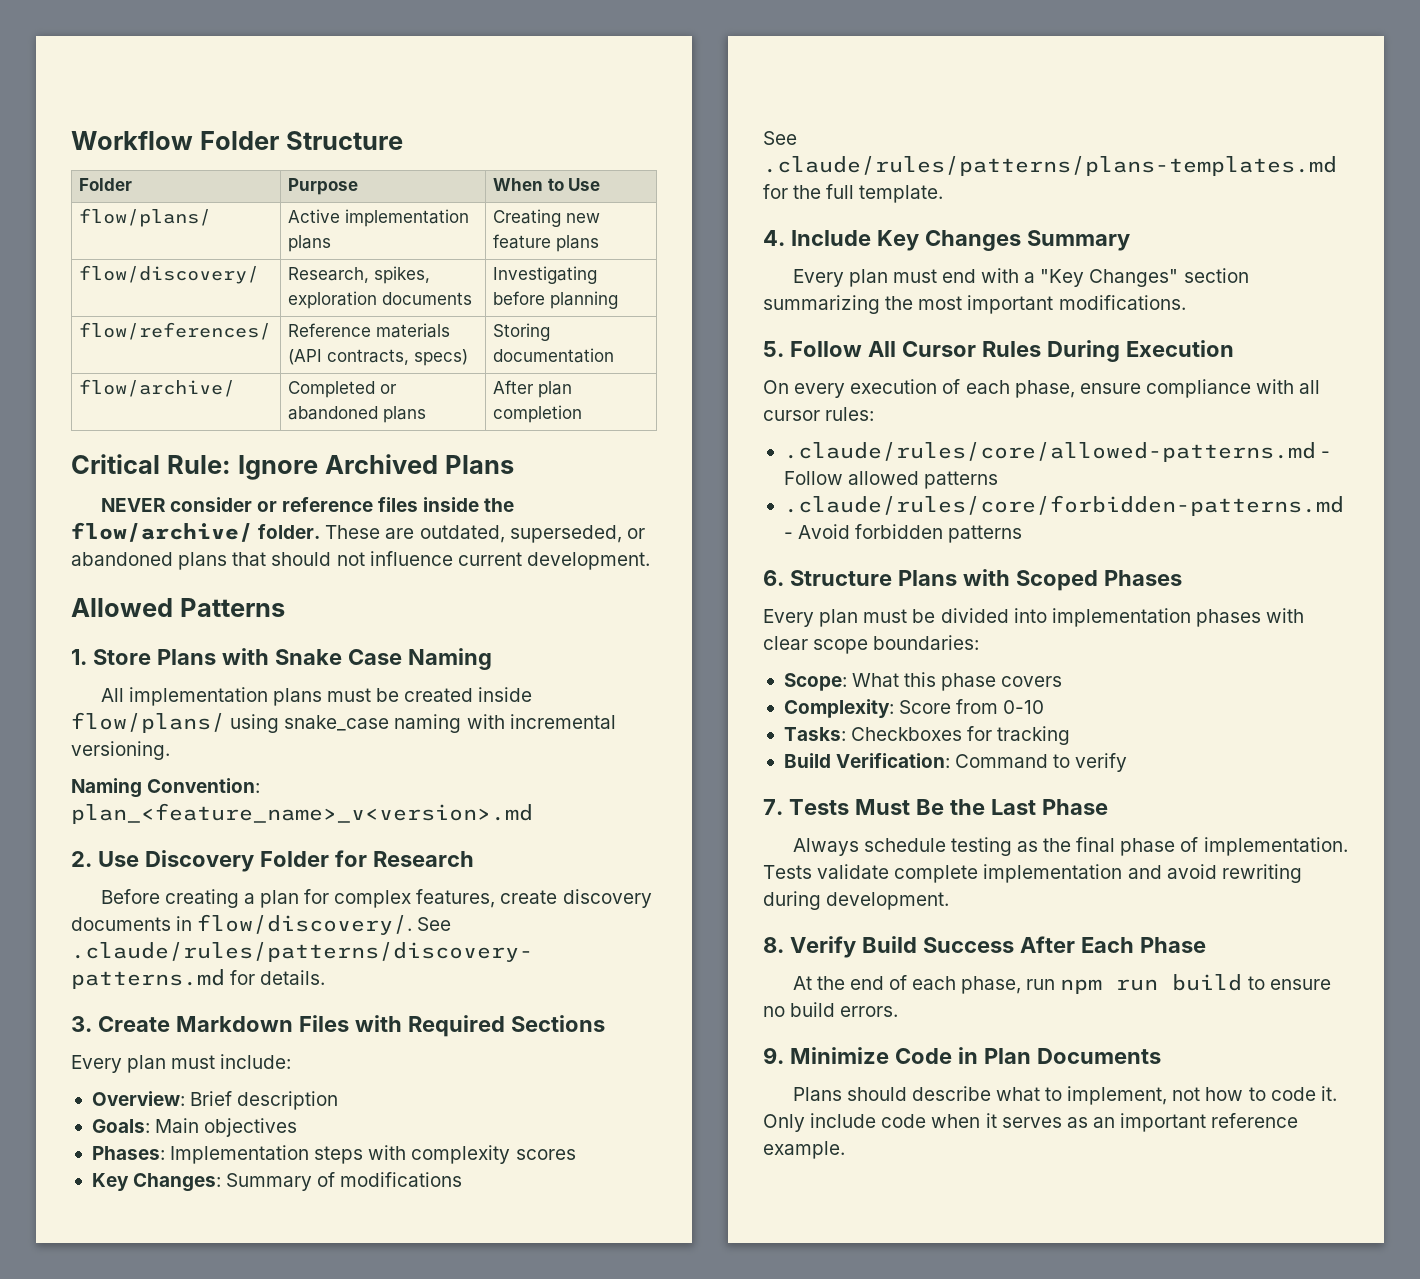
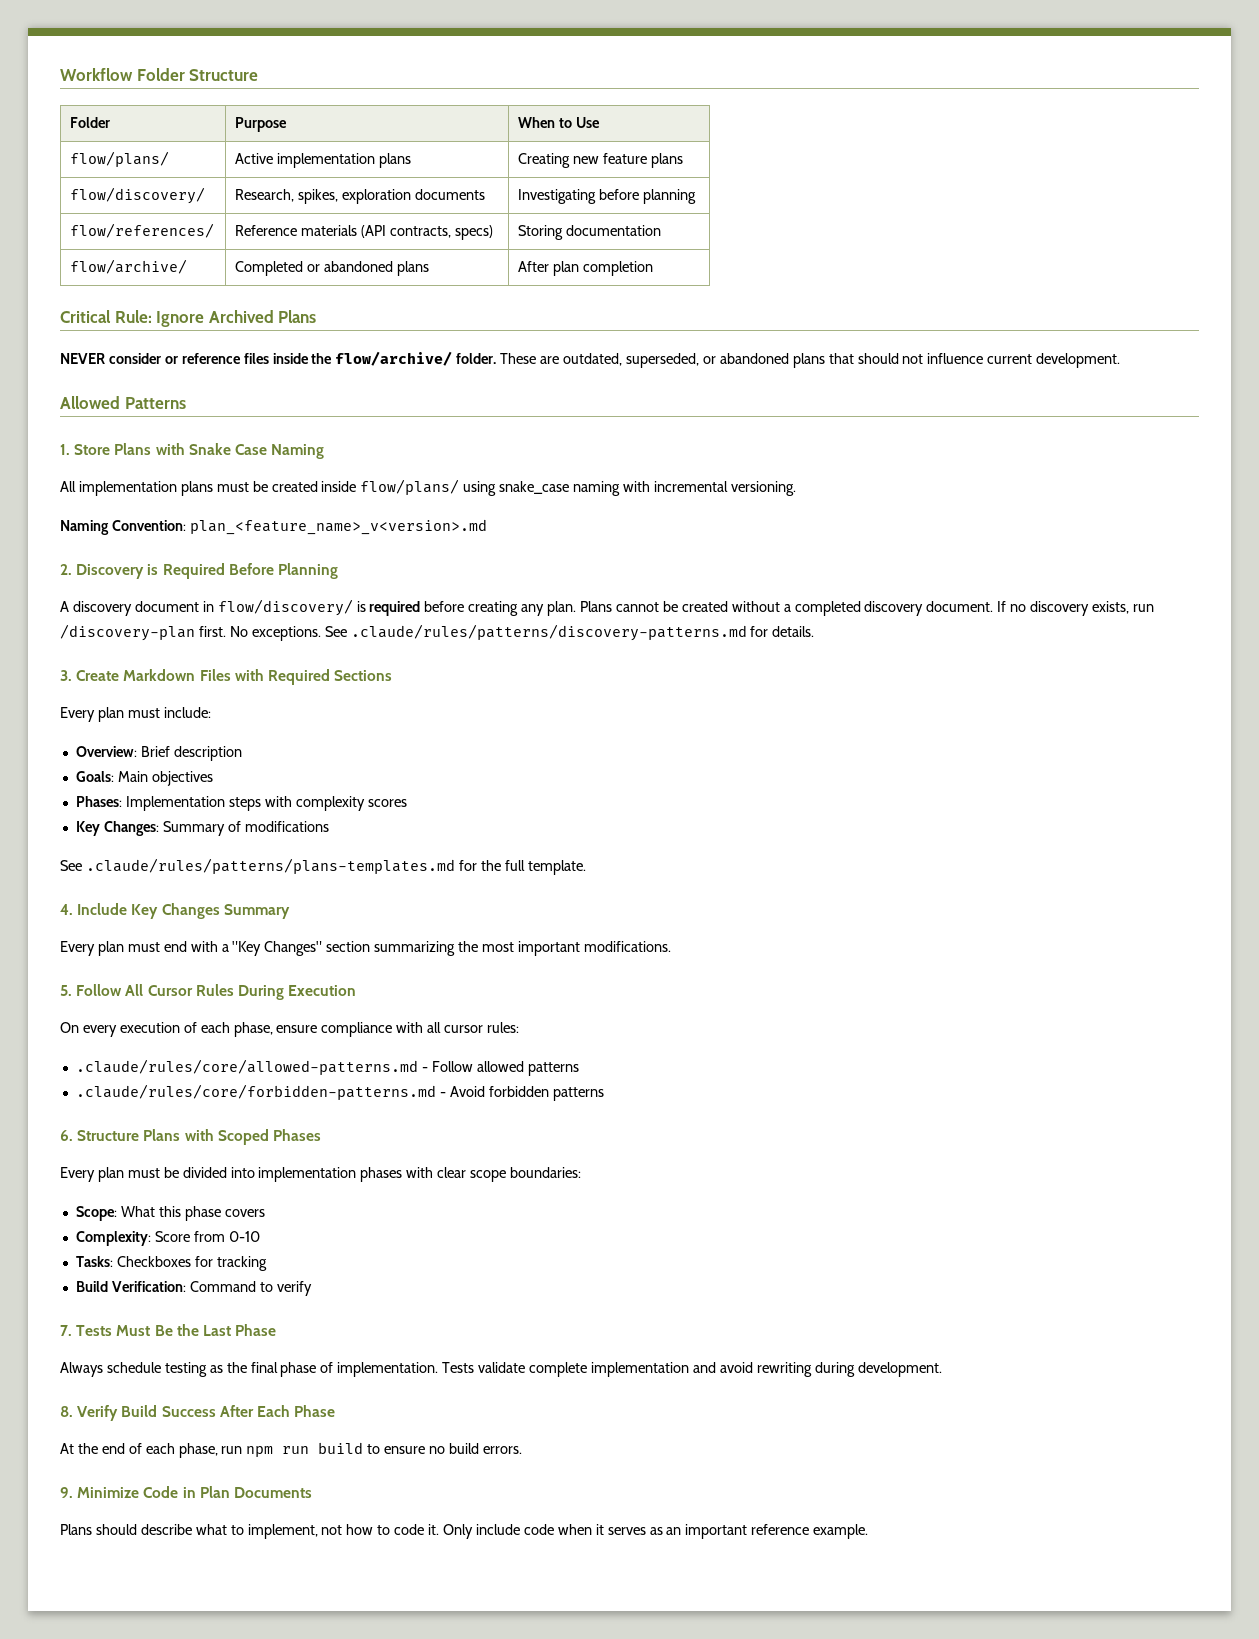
[97,850,474,872] [100,889,652,908] [71,914,413,935] Use Discovery Folder for Research // Before creating a plan for complex features, create discovery documents in flow/discovery/. -> [76,563,338,579] [60,599,1154,616] [60,624,321,641] Discovery is Required Before Planning // A discovery document in flow/discovery/ is required before creating any plan. Plans cannot be created without a completed discovery document. If no discovery exists, run /discovery-plan first. No exceptions.

